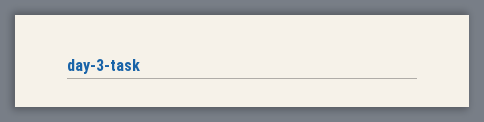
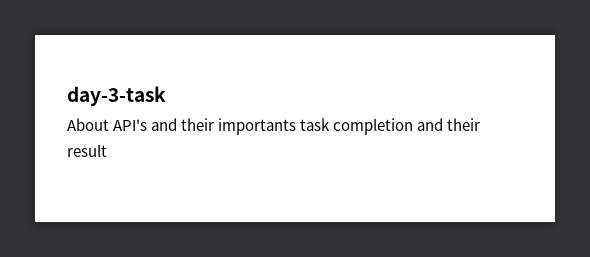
(140, 66) none -> [67,118,481,135] [67,144,107,157] // About API's and their importants task completion and their result

